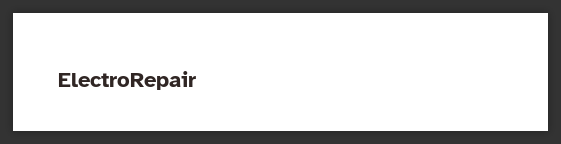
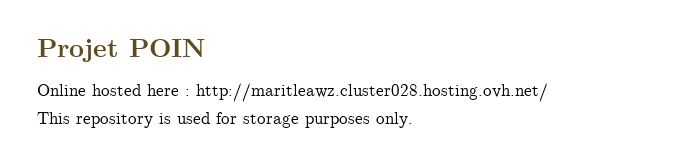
[58,71,196,90] ElectroRepair -> [37,39,205,62] [37,83,548,102] [37,112,413,128] Projet POIN // Online hosted here : http://maritleawz.cluster028.hosting.ovh.net/ // This repository is used for storage purposes only.

